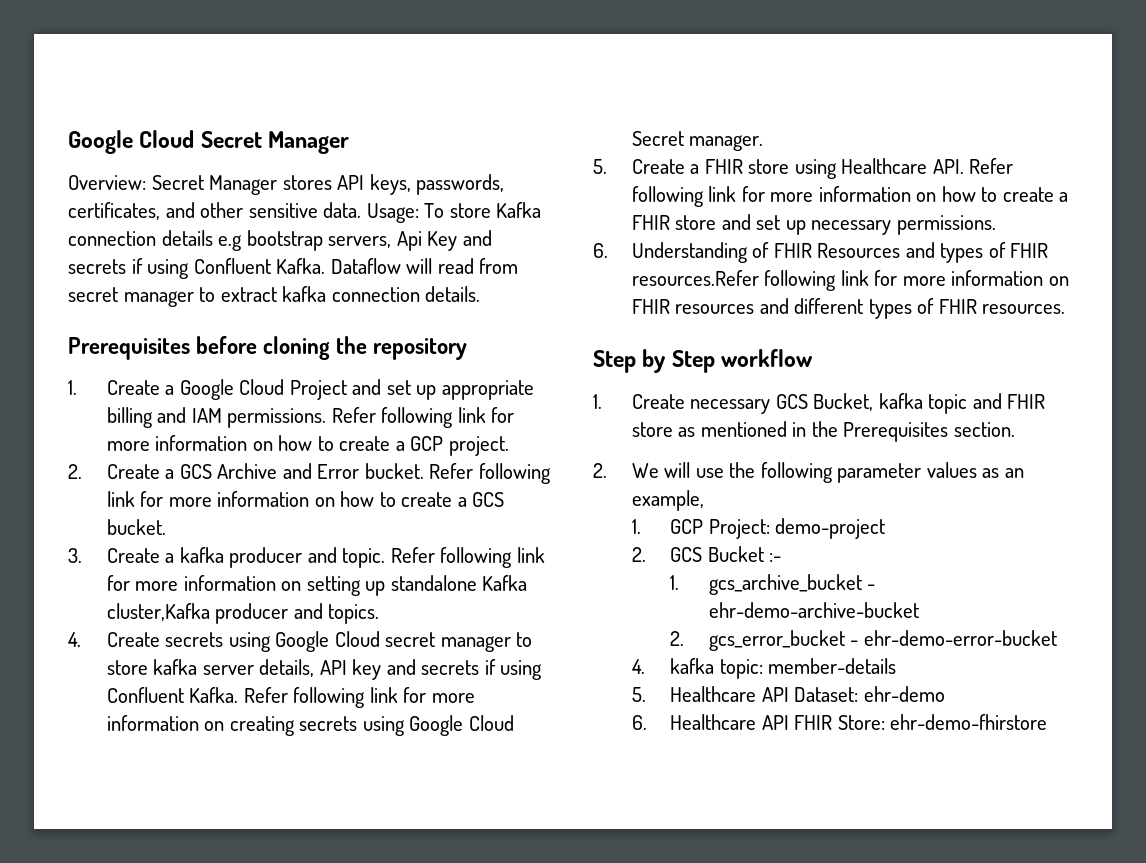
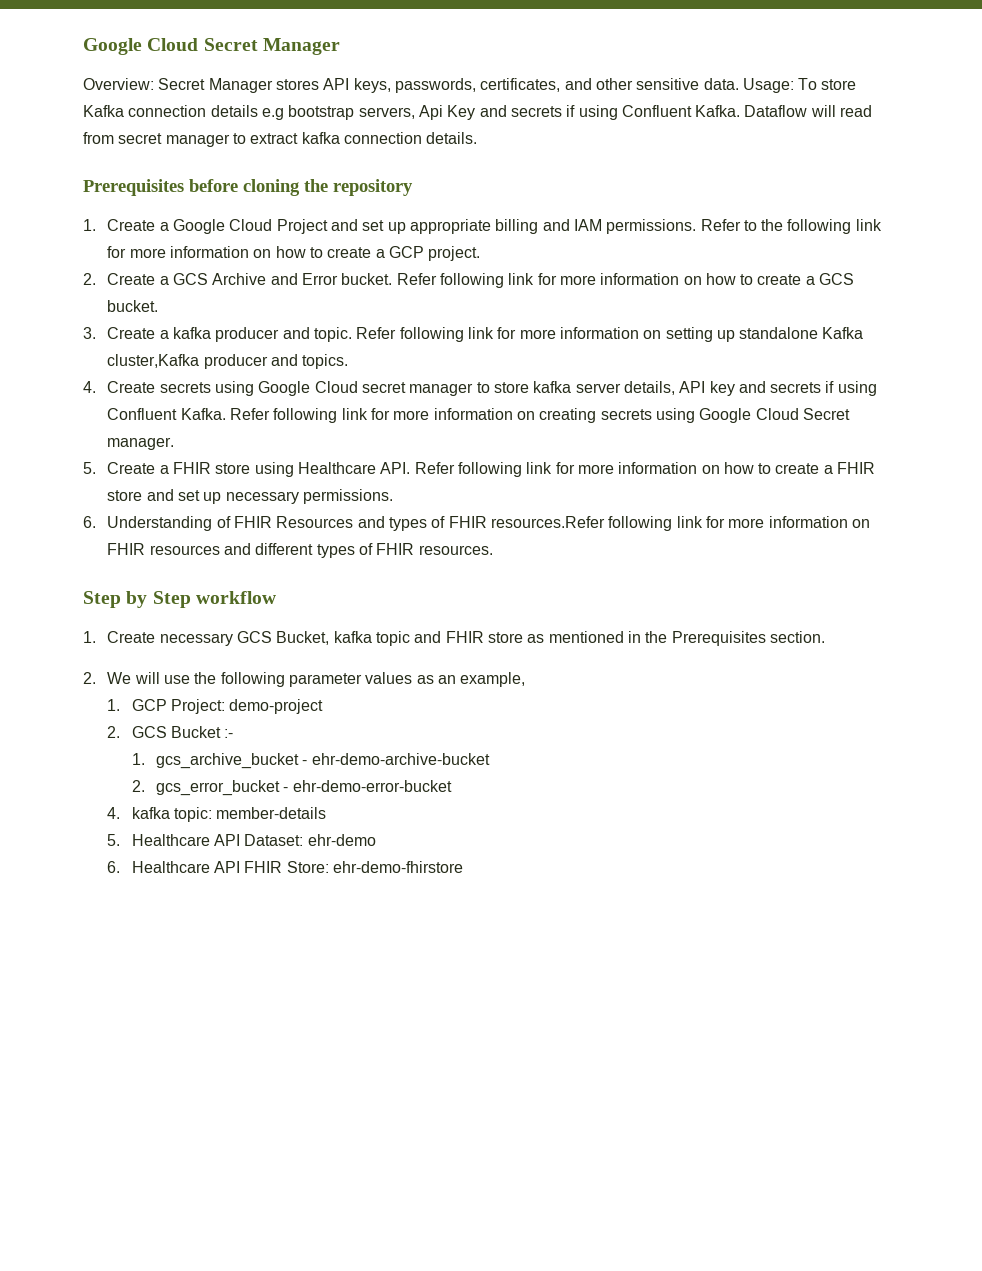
(376, 415) none -> [743,219,784,231] to the

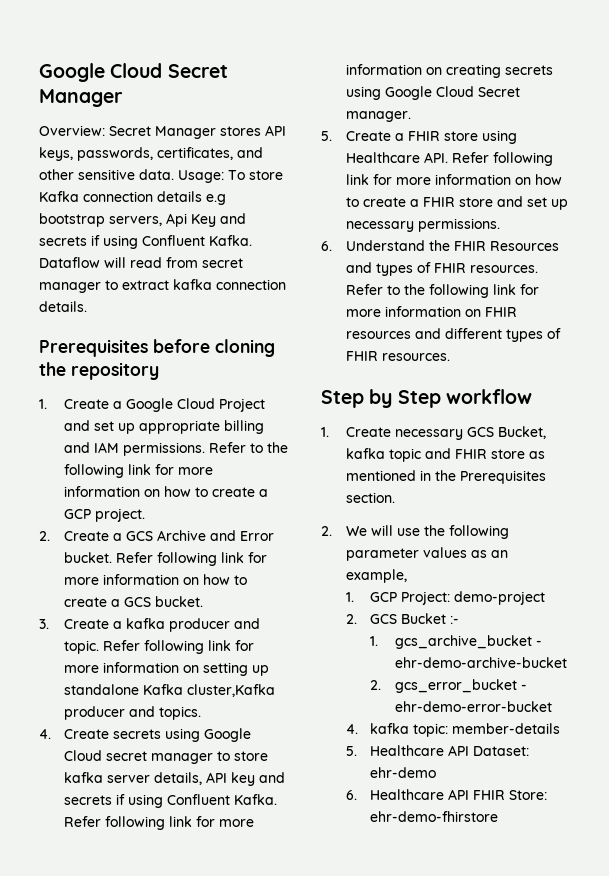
[107,516,231,531] Understanding of -> [345,240,450,251] Understand the
[490,516,605,528] resources.Refer -> [469,265,538,273] [345,284,425,295] resources. Refer to the

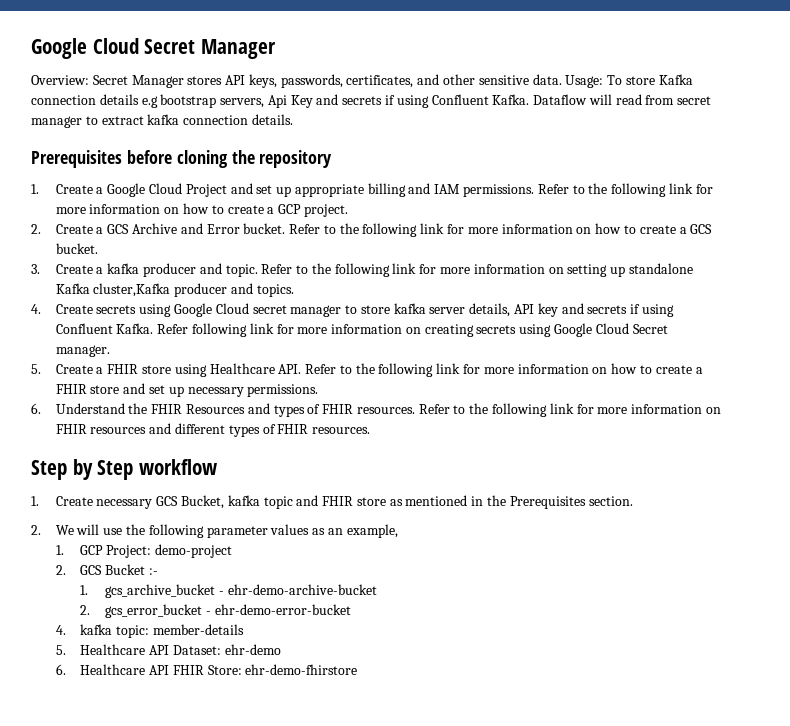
(153, 557) none -> [323,223,359,234] to the
(140, 645) none -> [296,263,331,274] to the
(489, 157) none -> [339,363,375,374] to the

